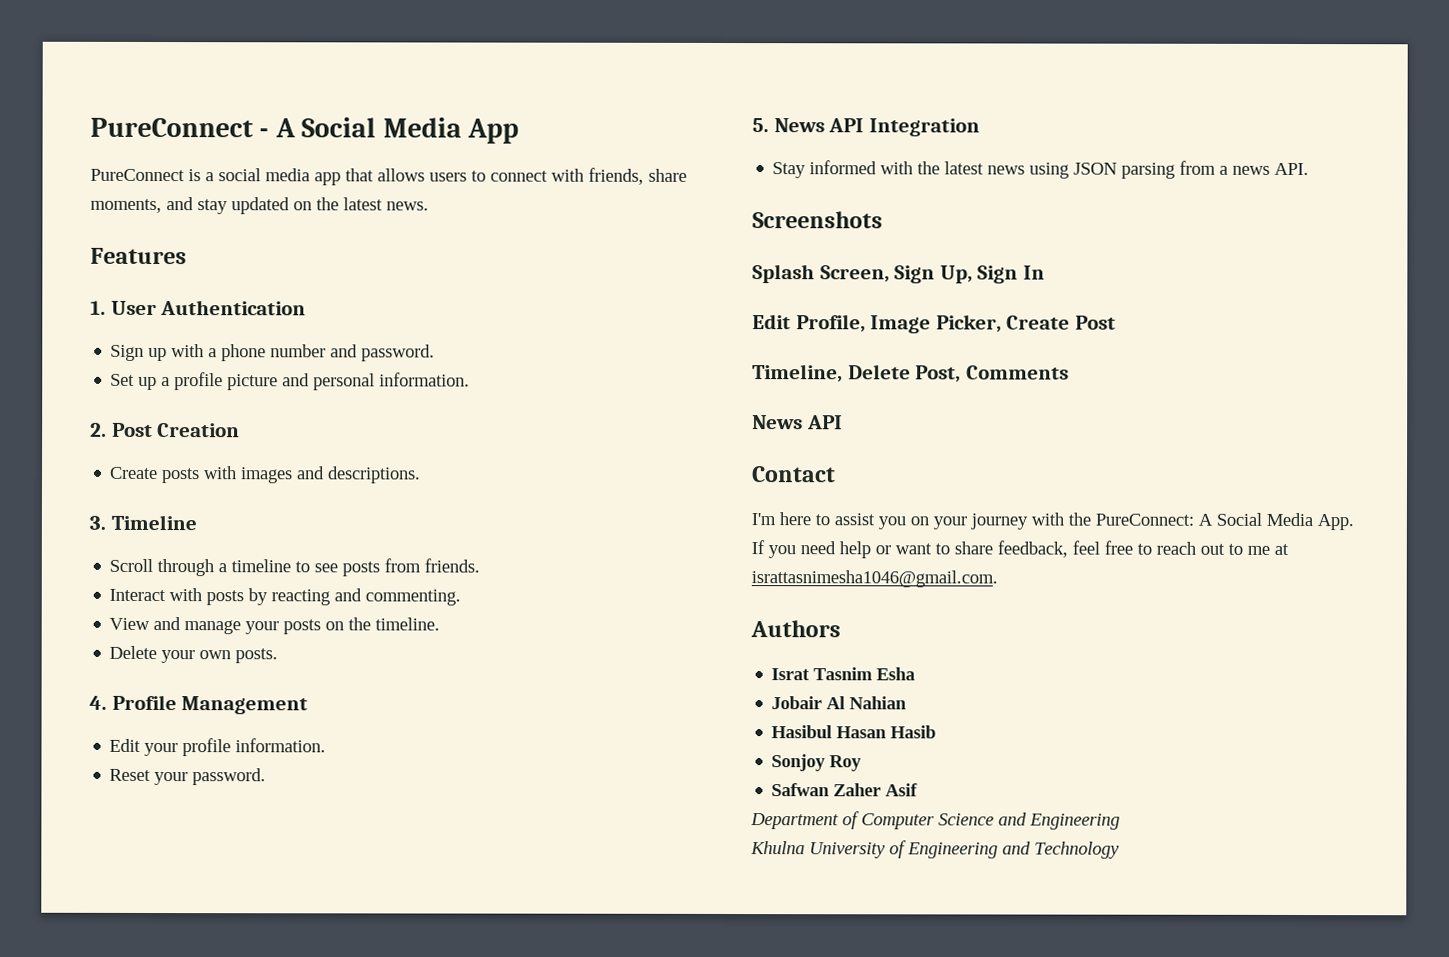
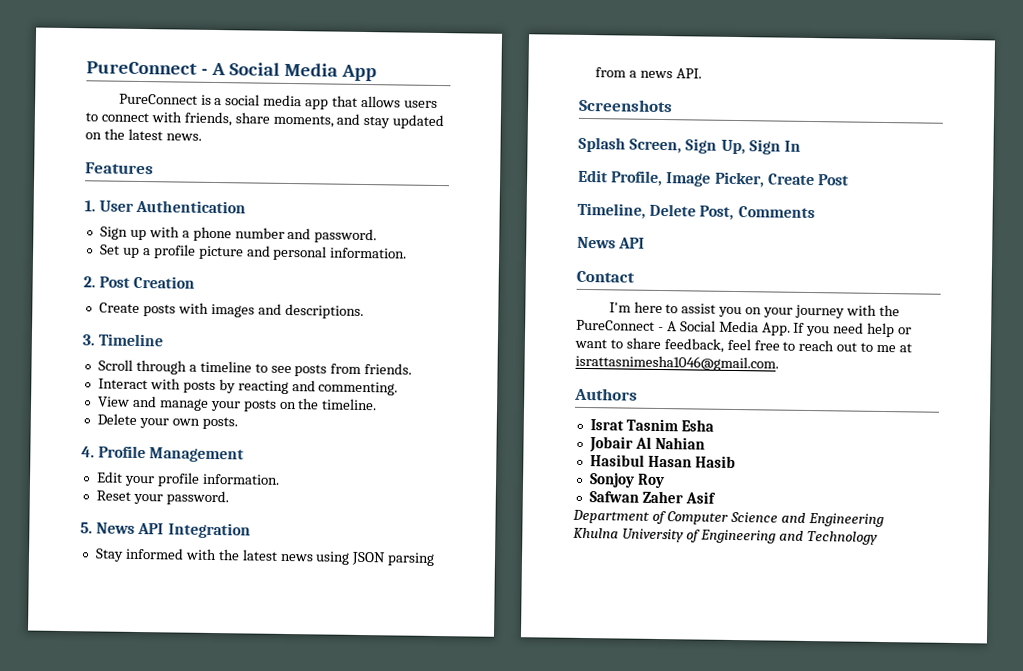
[1095,513,1194,526] PureConnect: -> [576,319,664,332] PureConnect -

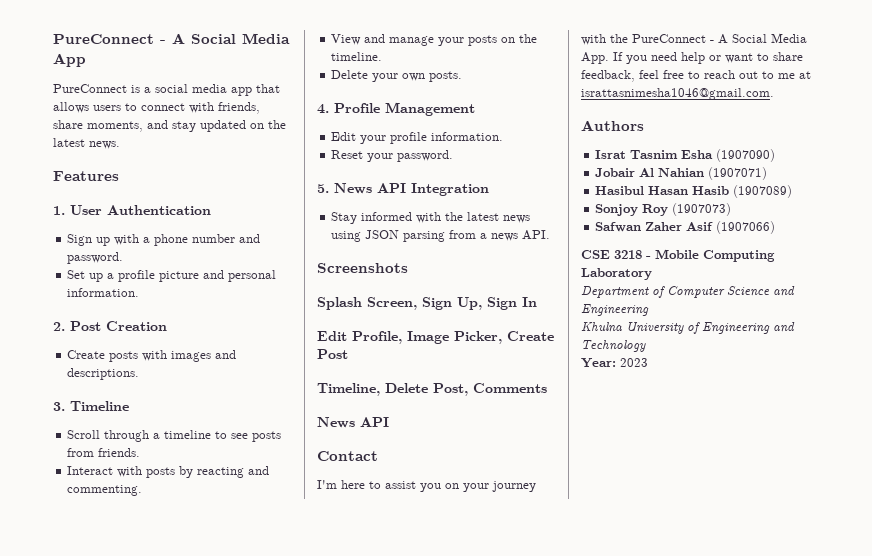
(714, 425) none -> [716,149,776,162] (1907090)
(705, 443) none -> [708,167,768,180] (1907071)
(736, 462) none -> [733,185,793,198] (1907089)
(665, 481) none -> [672,203,732,216] (1907073)
(716, 497) none -> [716,221,776,234] [581,249,775,262] [581,268,652,280] (1907066) // CSE 3218 - Mobile Computing Laboratory
(878, 537) none -> [581,358,648,368] // Year: 2023

